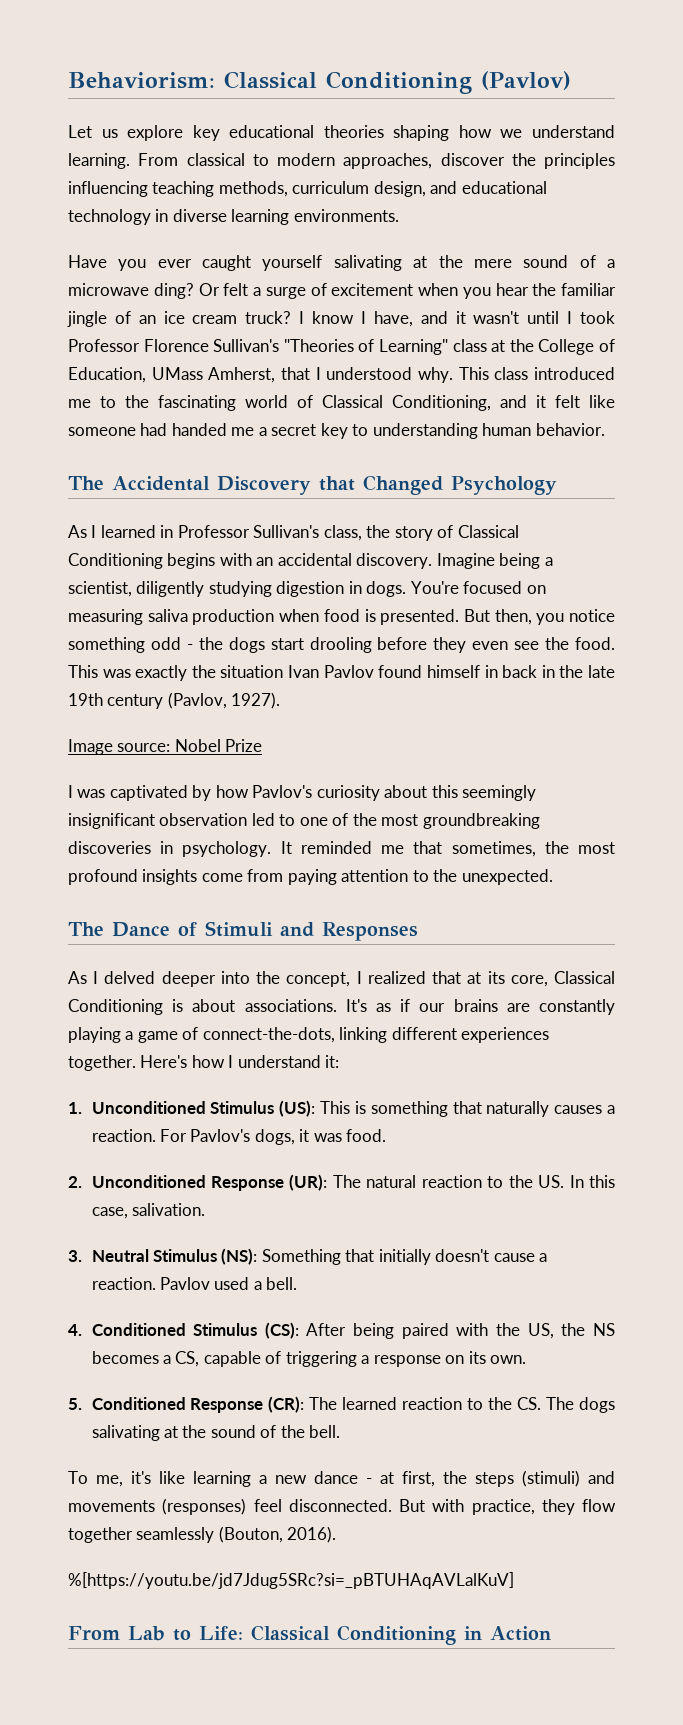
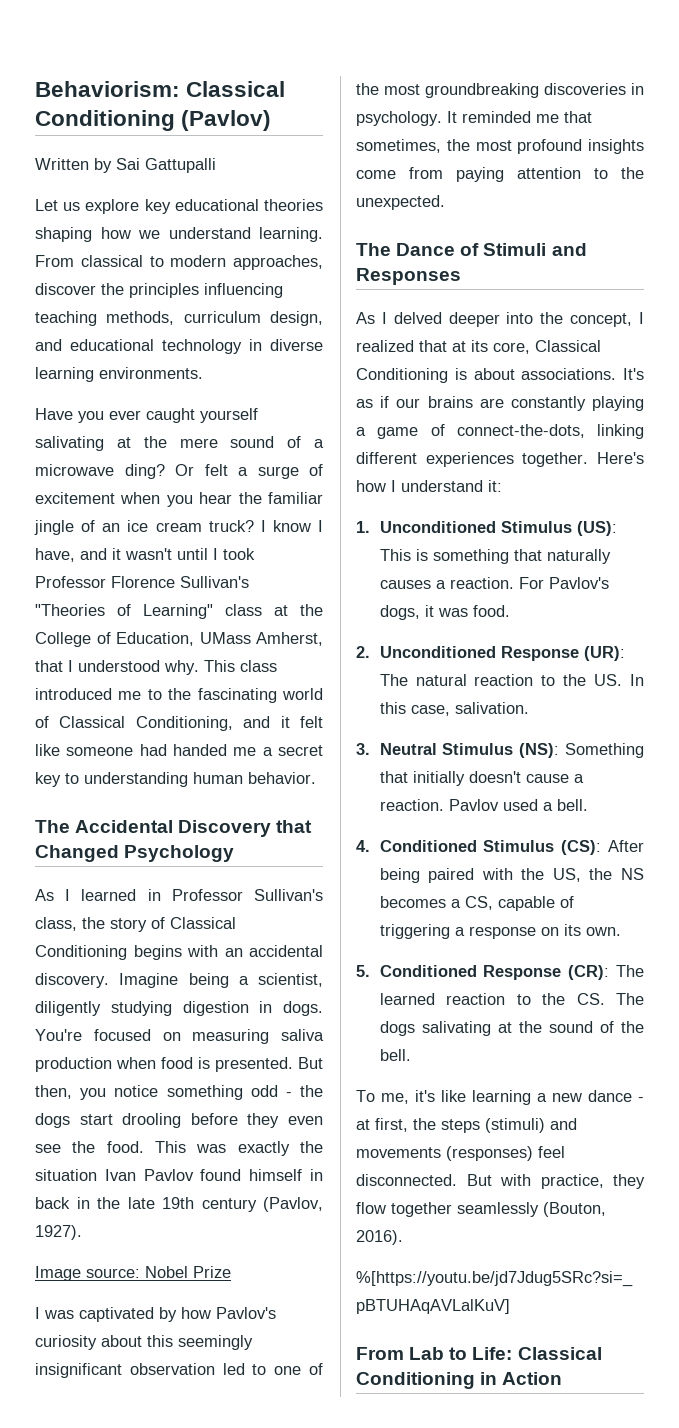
(571, 80) none -> [35,158,216,173] // Written by Sai Gattupalli

